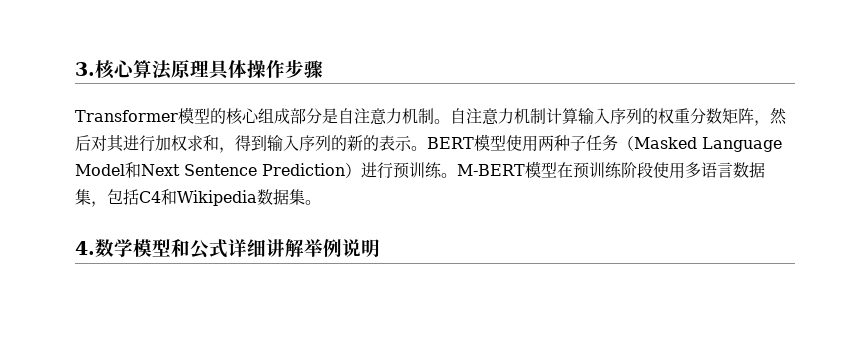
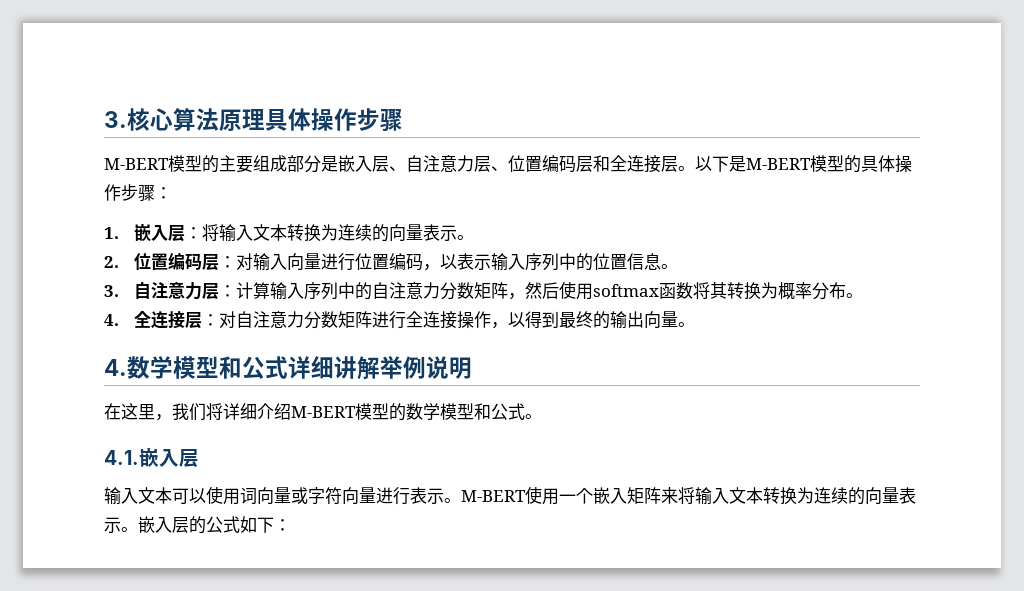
[75,107,546,125] Transformer模型的核心组成部分是自注意力机制。自注意力机制 -> [104,155,912,173] [104,184,172,202] [104,224,474,242] [104,252,678,271] [104,281,236,300] M-BERT模型的主要组成部分是嵌入层、自注意力层、位置编码层和全连接层。以下是M-BERT模型的具体操作步骤： // 1.嵌入层：将输入文本转换为连续的向量表示。 // 2.位置编码层：对输入向量进行位置编码，以表示输入序列中的位置信息。 // 3.自注意力层：
[642,108,690,124] 的权重 -> [337,282,440,300] 中的自注意力
[91,134,782,153] [75,161,765,179] [75,189,305,207] 对其进行加权求和，得到输入序列的新的表示。BERT模型使用两种子任务（Masked Language Model和Next Sentence Prediction）进行预训练。M-BERT模型在预训练阶段使用多语言数据集，包括C4和Wikipedia数据集 -> [558,281,863,300] [104,311,678,329] 使用softmax函数将其转换为概率分布。 // 4.全连接层：对自注意力分数矩阵进行全连接操作，以得到最终的输出向量
(380, 248) none -> [104,403,542,421] [104,448,199,468] [104,486,916,505] [104,516,291,534] // 在这里，我们将详细介绍M-BERT模型的数学模型和公式。 // 4.1.嵌入层 // 输入文本可以使用词向量或字符向量进行表示。M-BERT使用一个嵌入矩阵来将输入文本转换为连续的向量表示。嵌入层的公式如下：

